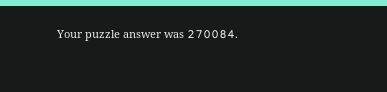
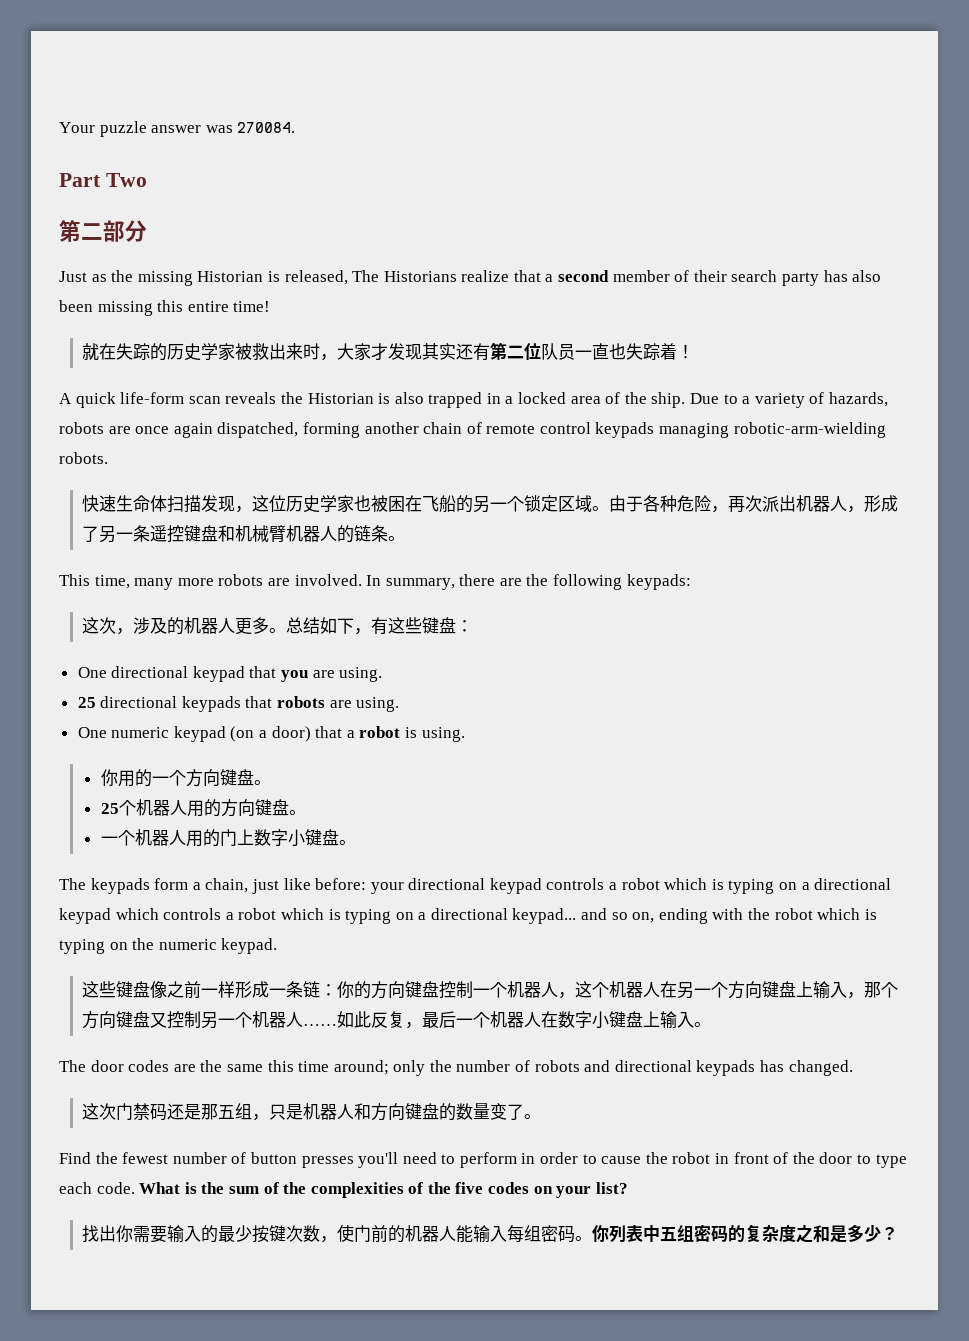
(238, 34) none -> [59,173,147,187] [59,220,147,242] [59,270,882,286] [59,300,271,316] [82,342,695,361] [59,392,888,408] [59,422,886,438] [59,452,108,464] [82,495,899,513] [82,525,406,543] [59,574,691,590] [82,617,474,635] [77,666,383,682] [77,696,400,712] [77,726,465,742] [100,769,271,787] [100,799,306,817] [100,829,356,847] [59,878,892,894] [59,908,877,924] [59,938,278,954] [82,981,899,999] [82,1011,712,1029] [59,1060,853,1076] [82,1103,542,1121] [59,1152,907,1168] [59,1182,628,1198] [82,1224,899,1243] // Part Two // 第二部分 // Just as the missing Historian is released, The Historians realize that a second member of their search party has also been missing this entire time! // 就在失踪的历史学家被救出来时，大家才发现其实还有第二位队员一直也失踪着！ // A quick life-form scan reveals the Historian is also trapped in a locked area of the ship. Due to a variety of hazards, robots are once again dispatched, forming another chain of remote control keypads managing robotic-arm-wielding robots. // 快速生命体扫描发现，这位历史学家也被困在飞船的另一个锁定区域。由于各种危险，再次派出机器人，形成了另一条遥控键盘和机械臂机器人的链条。 // This time, many more robots are involved. In summary, there are the following keypads: // 这次，涉及的机器人更多。总结如下，有这些键盘： // One directional keypad that you are using. // 25 directional keypads that robots are using. // One numeric keypad (on a door) that a robot is using. // 你用的一个方向键盘。 // 25个机器人用的方向键盘。 // 一个机器人用的门上数字小键盘。 // The keypads form a chain, just like before: your directional keypad controls a robot which is typing on a directional keypad which controls a robot which is typing on a directional keypad... and so on, ending with the robot which is typing on the numeric keypad. // 这些键盘像之前一样形成一条链：你的方向键盘控制一个机器人，这个机器人在另一个方向键盘上输入，那个方向键盘又控制另一个机器人……如此反复，最后一个机器人在数字小键盘上输入。 // The door codes are the same this time around; only the number of robots and directional keypads has changed. // 这次门禁码还是那五组，只是机器人和方向键盘的数量变了。 // Find the fewest number of button presses you'll need to perform in order to cause the robot in front of the door to type each code. What is the sum of the complexities of the five codes on your list? // 找出你需要输入的最少按键次数，使门前的机器人能输入每组密码。你列表中五组密码的复杂度之和是多少？

